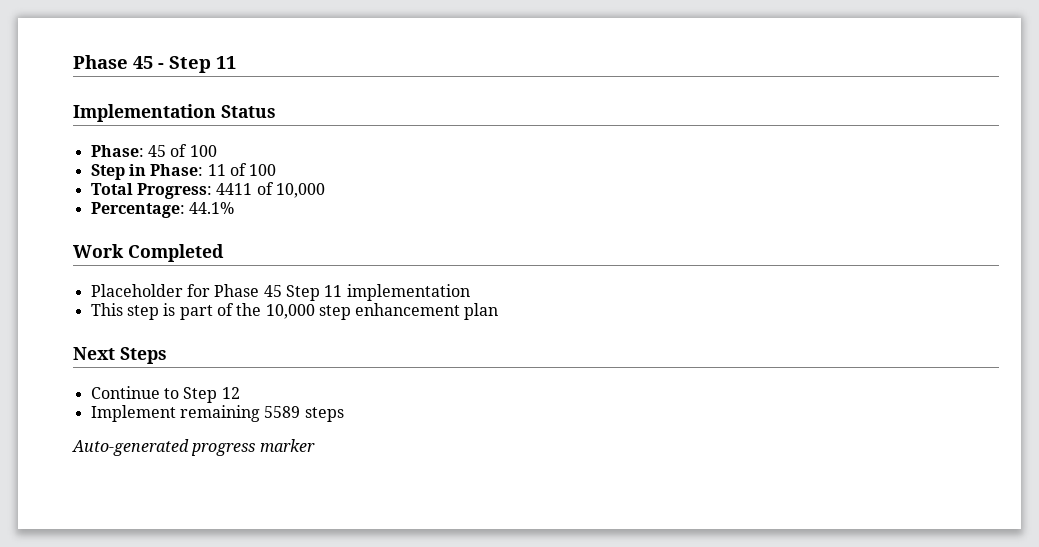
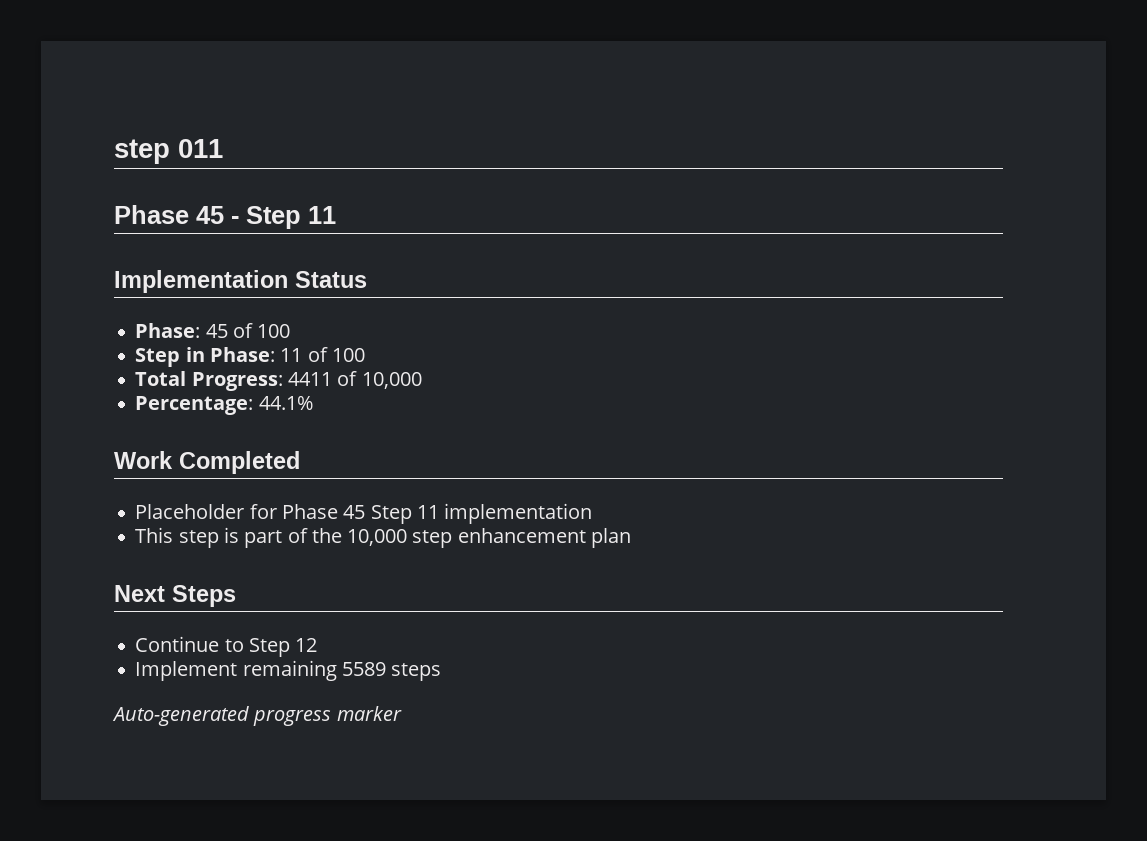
(73, 62) none -> [114,139,223,164] step 011 //

